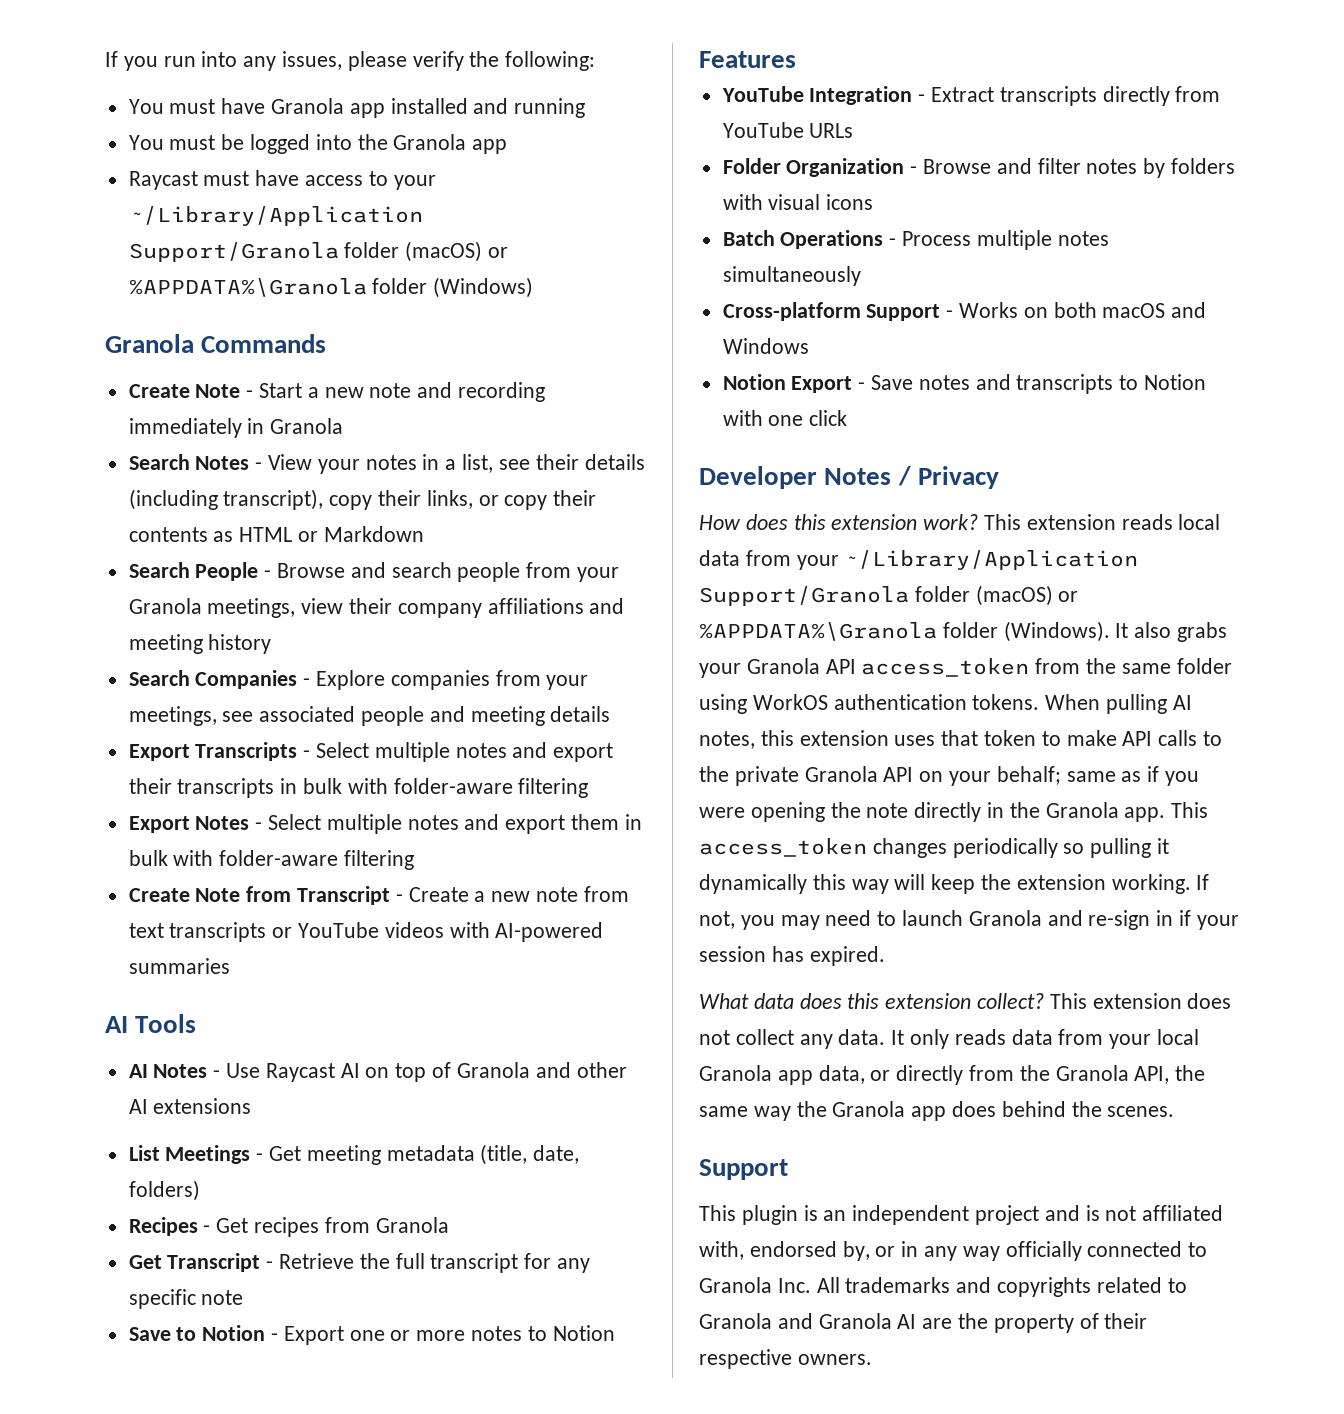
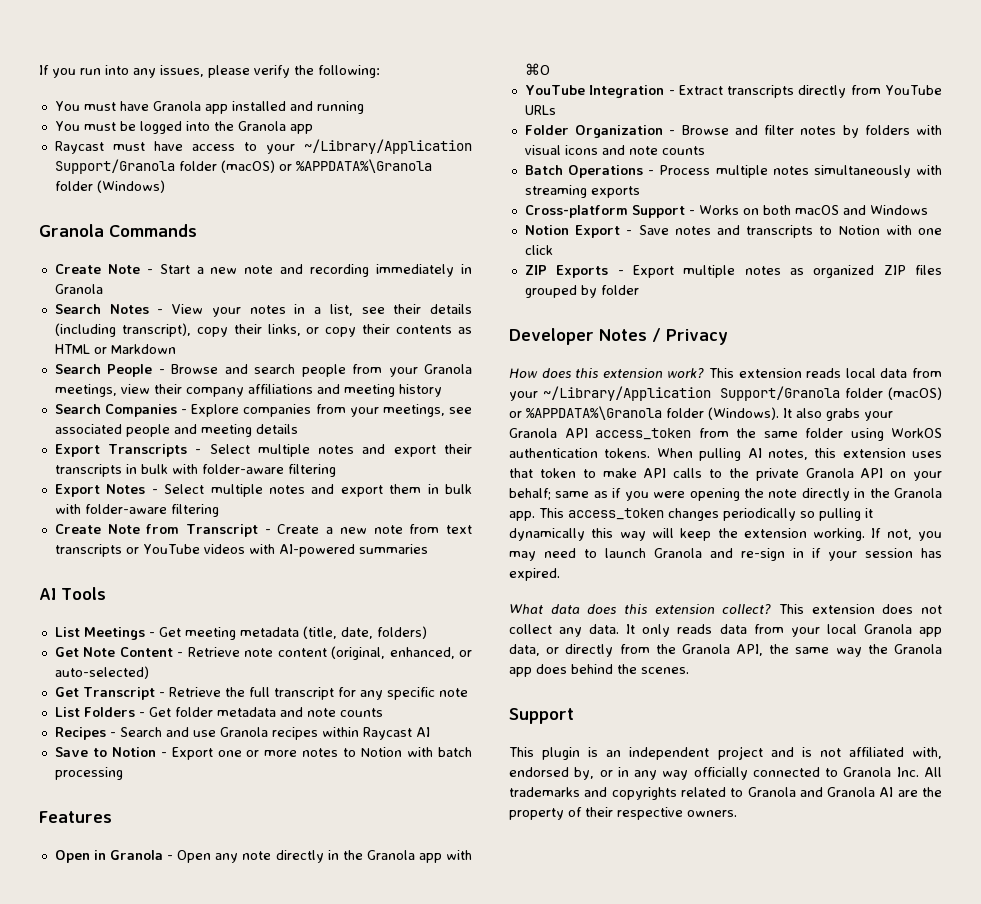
[128,1062,627,1082] [128,1098,252,1114] // AI Notes - Use Raycast AI on top of Granola and other AI extensions -> (106, 593) none
[128,1217,449,1237] Recipes - Get recipes from Granola -> [54,646,472,660] [54,666,149,679] Get Note Content - Retrieve note content (original, enhanced, or auto-selected)
(244, 1297) none -> [54,707,383,717] [54,727,430,740] // List Folders - Get folder metadata and note counts // Recipes - Search and use Granola recipes within Raycast AI
[699,51,796,68] // Features -> [407,747,473,757] [54,767,123,780] [39,811,112,823] [54,850,472,863] [524,63,550,75] with batch processing // Features // Open in Granola - Open any note directly in the Granola app with ⌘O
(874, 202) none -> [601,145,705,155] and note counts
(861, 276) none -> [916,165,942,175] [524,185,640,198] with streaming exports
(848, 418) none -> [524,265,943,278] [524,285,639,298] // ZIP Exports - Export multiple notes as organized ZIP files grouped by folder

